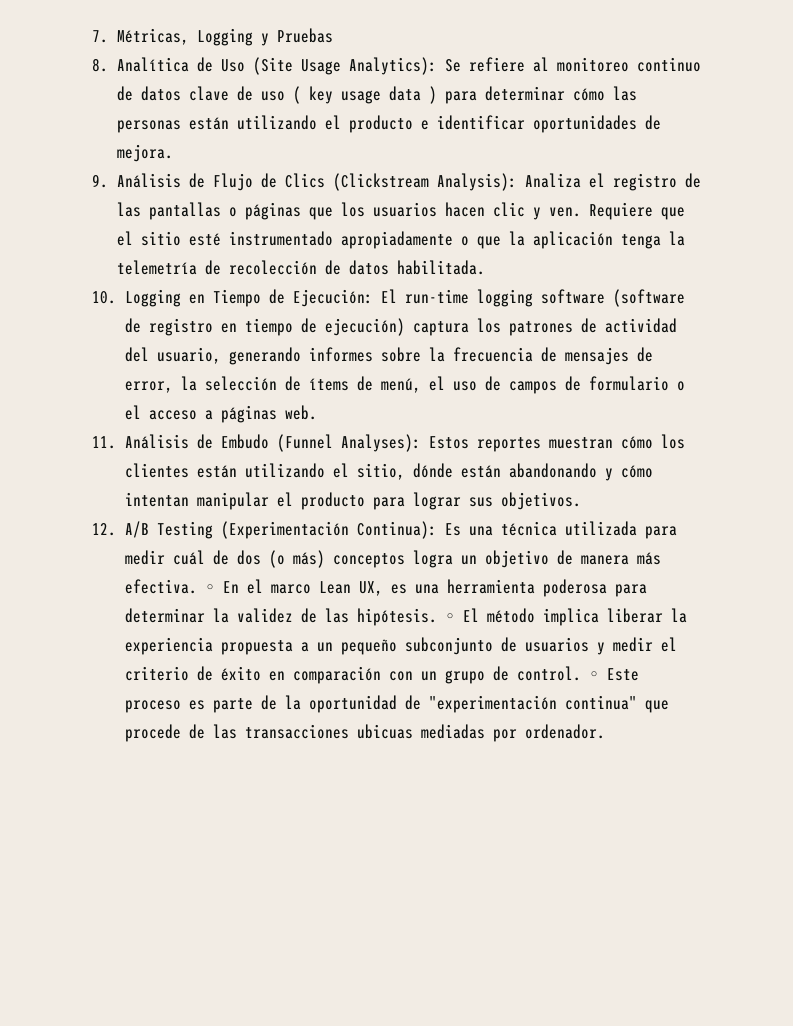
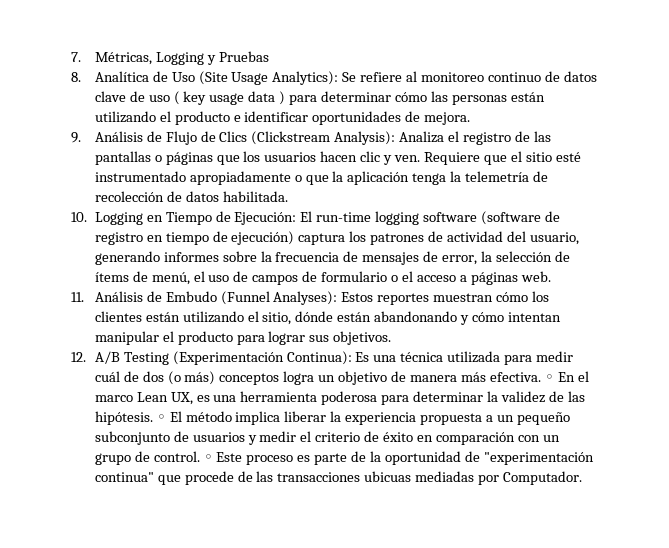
[524,724,605,739] ordenador. -> [503,471,583,485] Computador.

